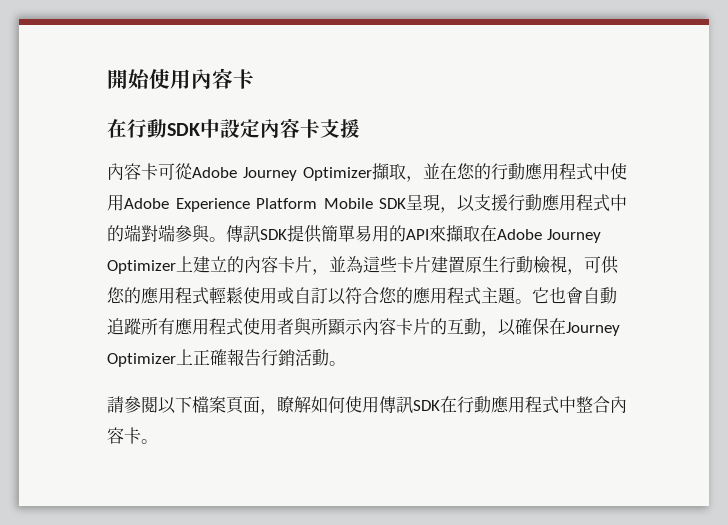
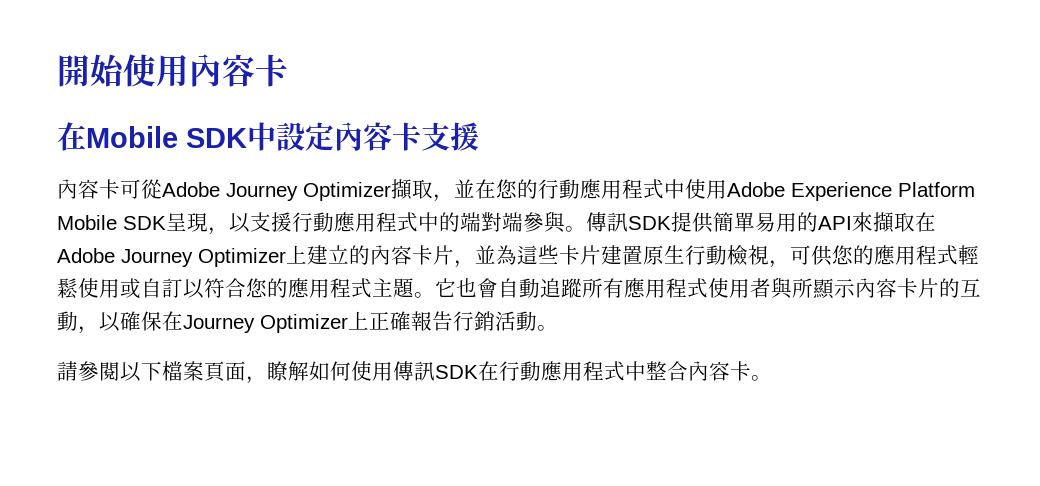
[127,119,167,138] 行動 -> [86,126,178,148] Mobile

